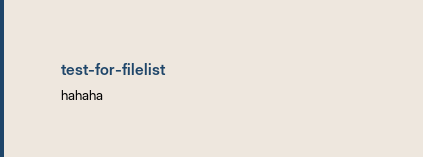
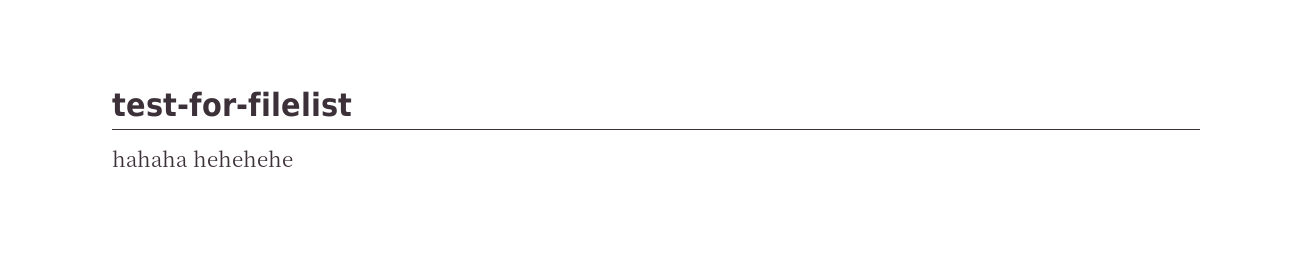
(103, 95) none -> [192,150,293,167] hehehehe

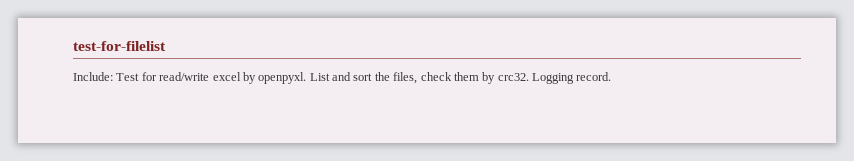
[112,150,293,167] hahaha hehehehe -> [73,72,612,84] Include: Test for read/write excel by openpyxl. List and sort the files, check them by crc32. Logging record.

